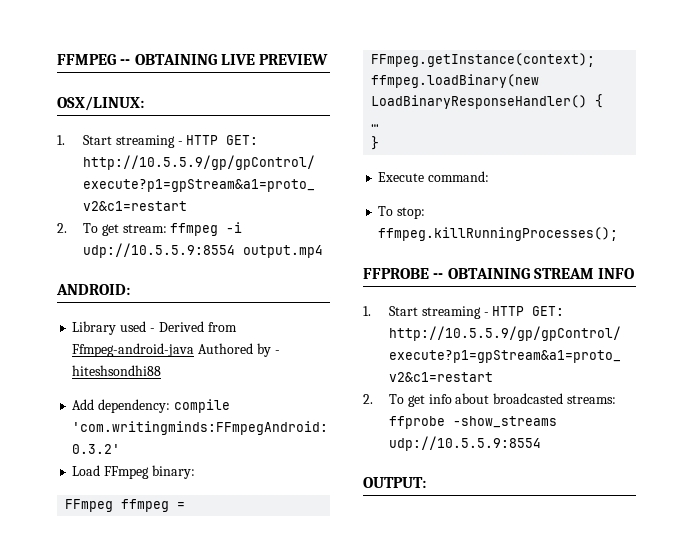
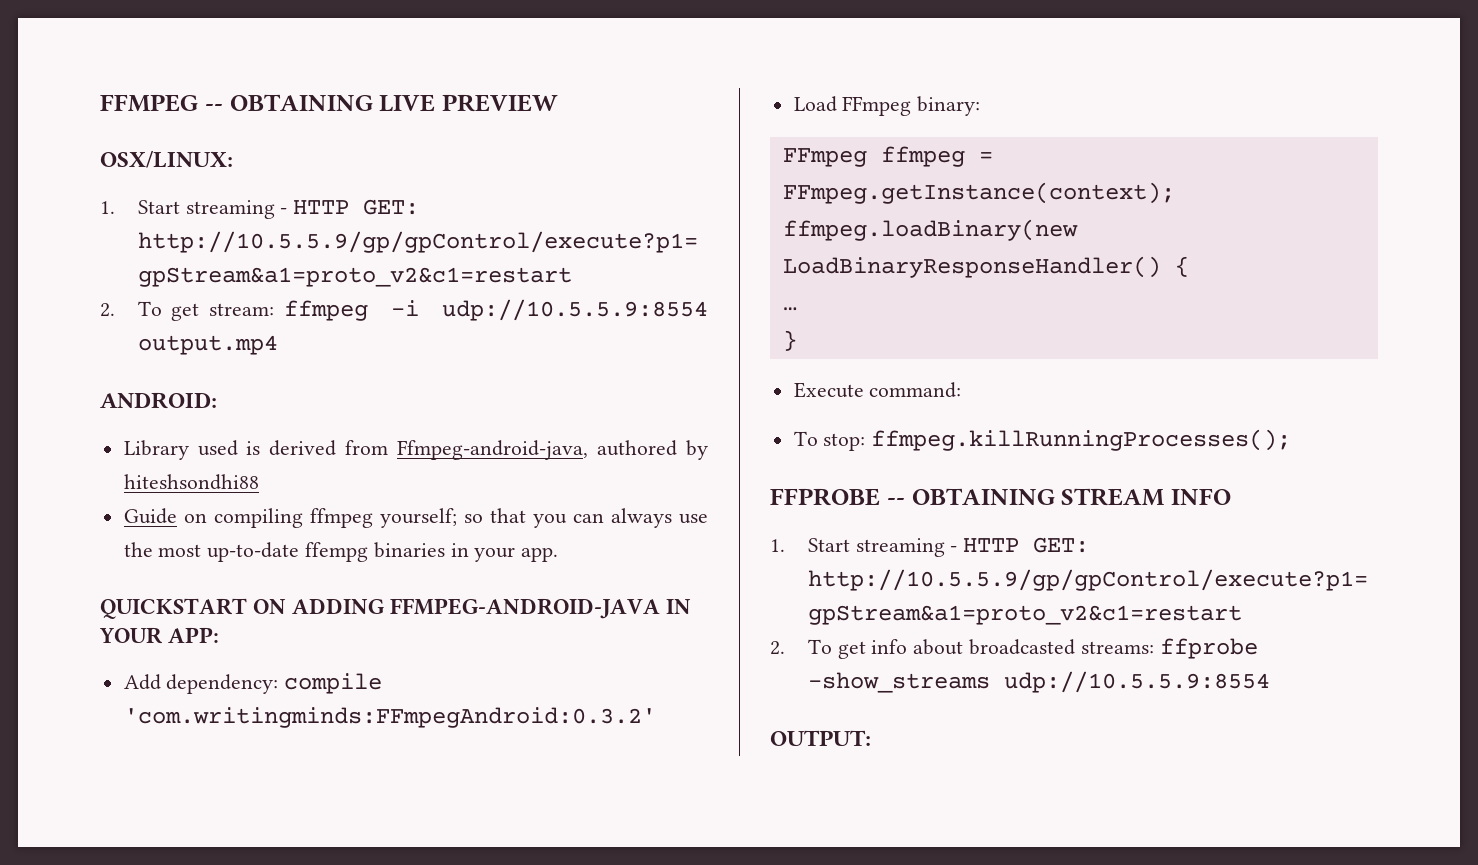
[149,321,237,332] [72,343,280,357] [72,365,162,376] - Derived from Ffmpeg-android-java Authored by - hiteshsondhi88 -> [246,440,708,460] [123,474,259,490] [123,508,708,528] [123,542,559,562] [100,598,692,619] [99,627,220,644] is derived from Ffmpeg-android-java, authored by hiteshsondhi88 // Guide on compiling ffmpeg yourself; so that you can always use the most up-to-date ffempg binaries in your app. // QUICKSTART ON ADDING FFMPEG-ANDROID-JAVA IN YOUR APP:

